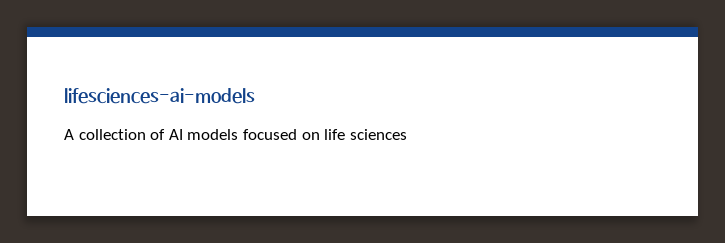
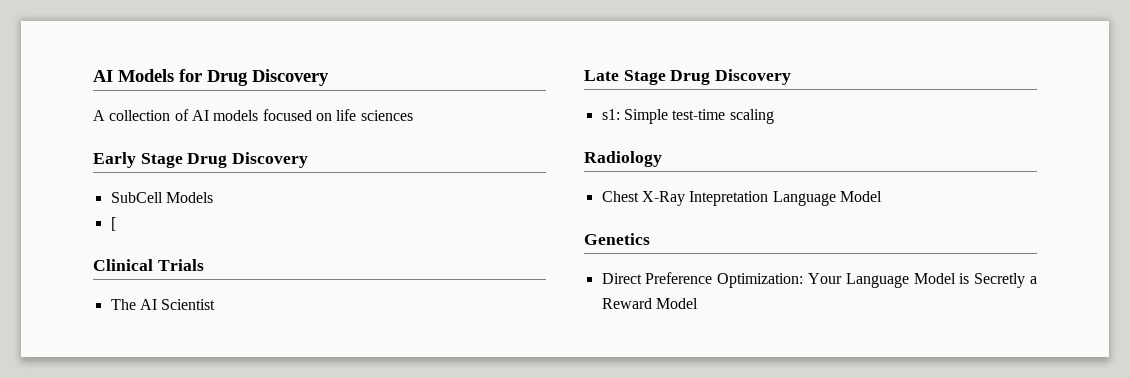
[64,88,255,104] lifesciences-ai-models -> [93,69,329,86] AI Models for Drug Discovery
(407, 134) none -> [93,152,309,168] [110,192,213,203] [110,217,116,231] [93,259,204,271] [110,299,216,310] [584,69,792,85] [601,109,774,124] [584,151,662,167] [601,191,882,206] [584,233,650,245] [601,272,1037,288] [601,298,698,309] // Early Stage Drug Discovery // SubCell Models // [ // Clinical Trials // The AI Scientist // Late Stage Drug Discovery // s1: Simple test-time scaling // Radiology // Chest X-Ray Intepretation Language Model // Genetics // Direct Preference Optimization: Your Language Model is Secretly a Reward Model

